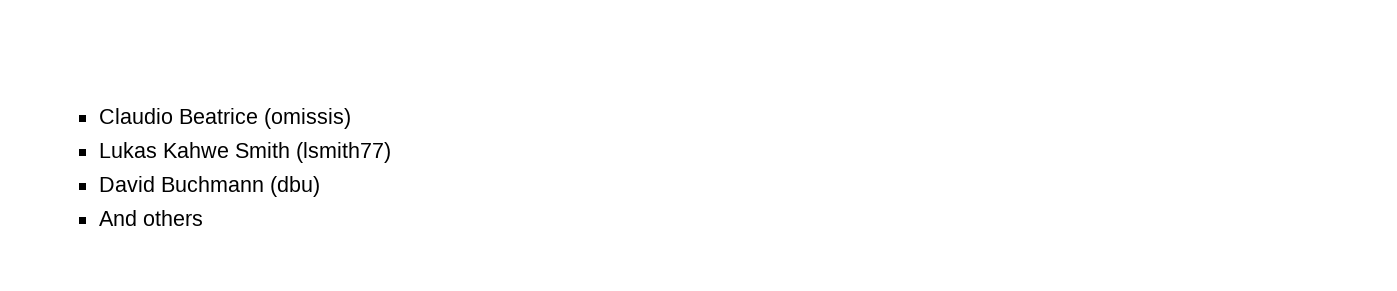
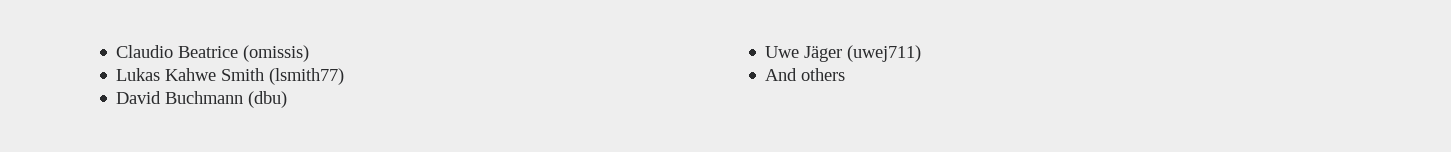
(320, 186) none -> [765,45,922,62] // Uwe Jäger (uwej711)

